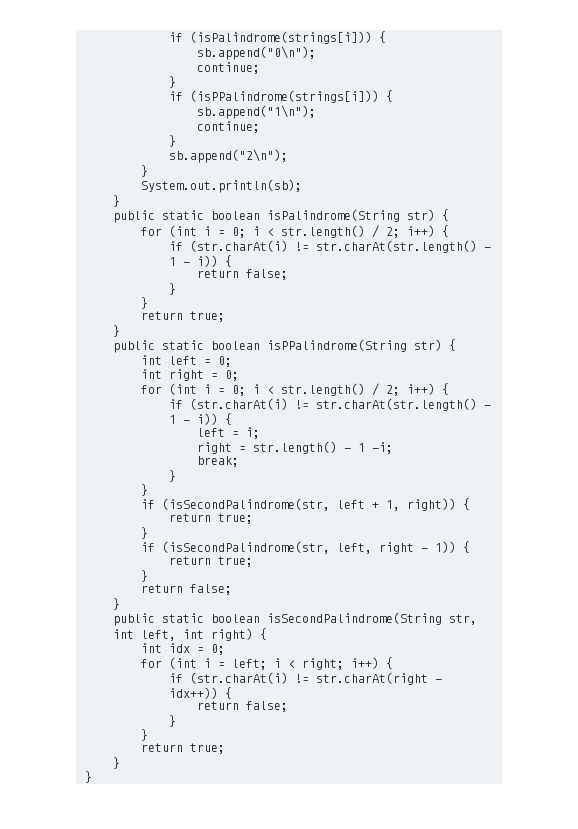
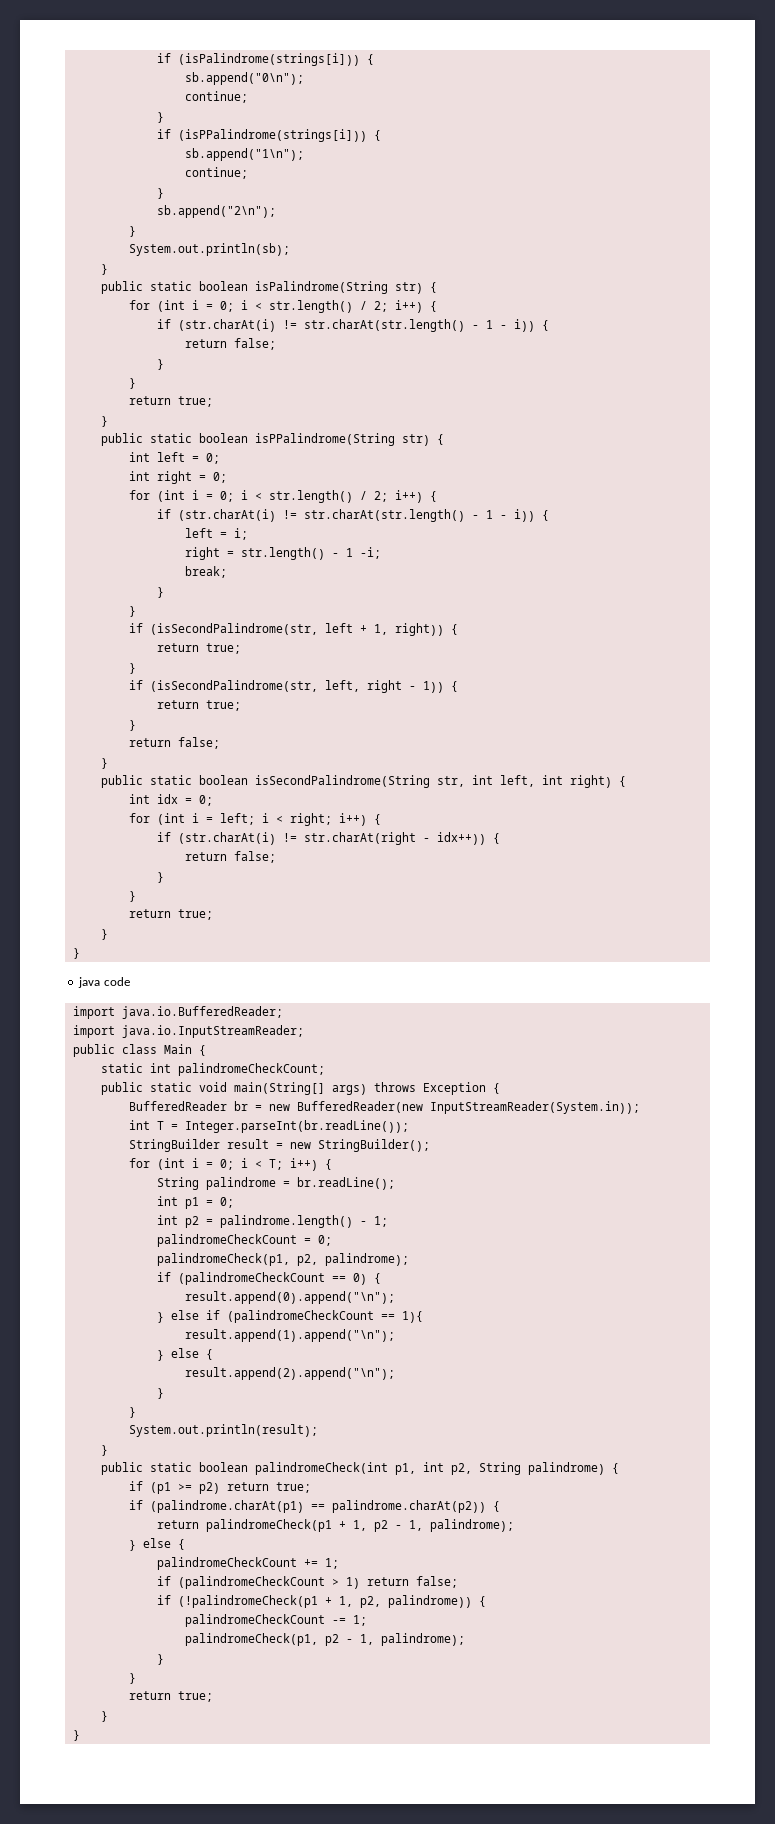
(92, 777) none -> [78,977,130,988] [72,1006,283,1019] [72,1025,304,1038] [72,1044,206,1057] [100,1063,325,1076] [100,1082,500,1095] [128,1101,640,1114] [128,1120,409,1133] [128,1139,430,1152] [128,1158,332,1171] [156,1177,395,1190] [156,1196,234,1209] [156,1215,388,1228] [156,1234,332,1247] [156,1253,409,1266] [156,1272,381,1285] [184,1291,395,1304] [156,1310,423,1323] [184,1329,395,1342] [156,1348,213,1361] [184,1367,395,1380] [156,1388,164,1399] [128,1407,136,1418] [128,1424,318,1437] [100,1445,108,1456] [100,1462,619,1475] [128,1481,311,1494] [128,1500,500,1513] [156,1519,514,1532] [128,1538,185,1551] [156,1557,339,1570] [156,1576,458,1589] [156,1595,486,1608] [184,1614,367,1627] [184,1633,465,1646] [156,1654,164,1665] [128,1673,136,1684] [128,1691,213,1702] [100,1711,108,1722] [72,1730,80,1741] // java code // import java.io.BufferedReader; // import java.io.InputStreamReader; // public class Main { // static int palindromeCheckCount; // public static void main(String[] args) throws Exception { // BufferedReader br = new BufferedReader(new InputStreamReader(System.in)); // int T = Integer.parseInt(br.readLine()); // StringBuilder result = new StringBuilder(); // for (int i = 0; i < T; i++) { // String palindrome = br.readLine(); // int p1 = 0; // int p2 = palindrome.length() - 1; // palindromeCheckCount = 0; // palindromeCheck(p1, p2, palindrome); // if (palindromeCheckCount == 0) { // result.append(0).append("\n"); // } else if (palindromeCheckCount == 1){ // result.append(1).append("\n"); // } else { // result.append(2).append("\n"); // } // } // System.out.println(result); // } // public static boolean palindromeCheck(int p1, int p2, String palindrome) { // if (p1 >= p2) return true; // if (palindrome.charAt(p1) == palindrome.charAt(p2)) { // return palindromeCheck(p1 + 1, p2 - 1, palindrome); // } else { // palindromeCheckCount += 1; // if (palindromeCheckCount > 1) return false; // if (!palindromeCheck(p1 + 1, p2, palindrome)) { // palindromeCheckCount -= 1; // palindromeCheck(p1, p2 - 1, palindrome); // } // } // return true; // } // }

